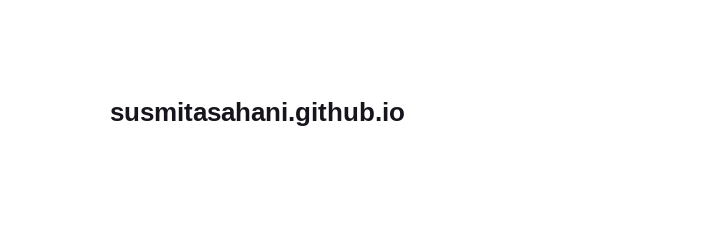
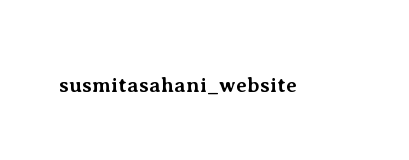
[110,102,405,126] susmitasahani.github.io -> [59,77,297,95] susmitasahani_website

